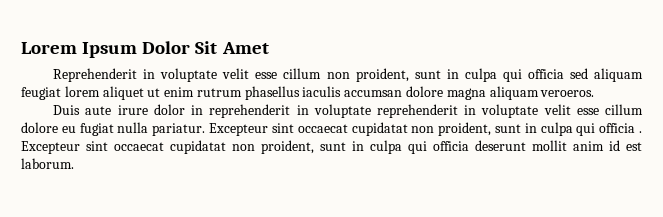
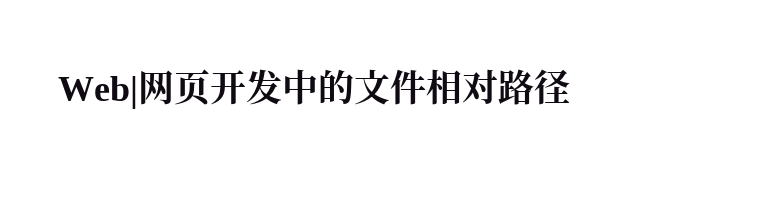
[21,41,269,58] [53,68,643,82] [21,86,595,100] [53,104,644,118] [21,122,642,136] [21,140,642,154] [21,158,74,169] Lorem Ipsum Dolor Sit Amet // Reprehenderit in voluptate velit esse cillum non proident, sunt in culpa qui officia sed aliquam feugiat lorem aliquet ut enim rutrum phasellus iaculis accumsan dolore magna aliquam veroeros. // Duis aute irure dolor in reprehenderit in voluptate reprehenderit in voluptate velit esse cillum dolore eu fugiat nulla pariatur. Excepteur sint occaecat cupidatat non proident, sunt in culpa qui officia . Excepteur sint occaecat cupidatat non proident, sunt in culpa qui officia deserunt mollit anim id est laborum. -> [58,69,570,109] Web|网页开发中的文件相对路径

